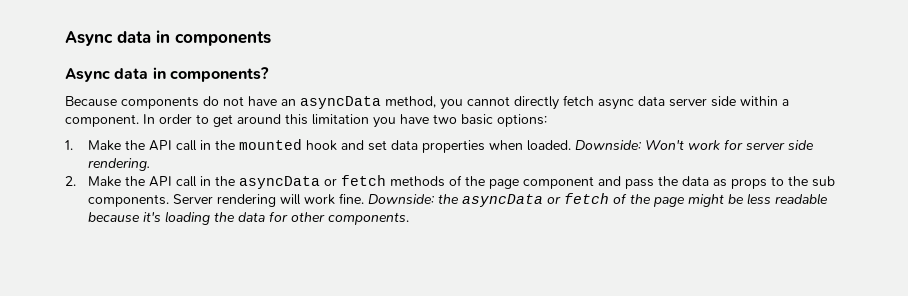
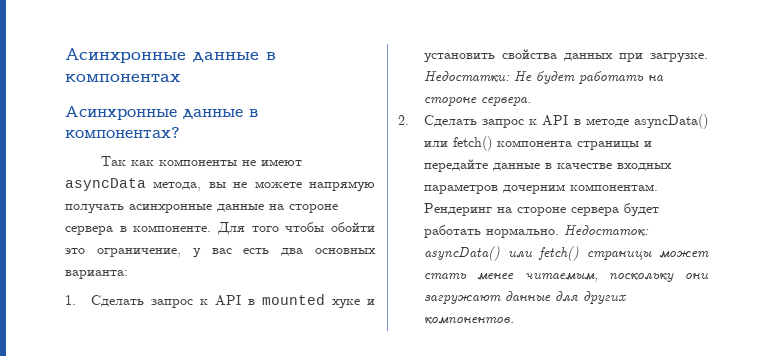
[65,30,271,46] [65,67,269,82] [65,95,789,110] [65,114,547,128] [65,139,814,153] [87,158,150,171] [65,175,835,189] [87,193,828,207] [87,211,409,225] Async data in components // Async data in components? // Because components do not have an asyncData method, you cannot directly fetch async data server side within a component. In order to get around this limitation you have two basic options: // 1. Make the API call in the mounted hook and set data properties when loaded. Downside: Won't work for server side rendering. // 2. Make the API call in the asyncData or fetch methods of the page component and pass the data as props to the sub components. Server rendering will work fine. Downside: the asyncData or fetch of the page might be less readable because it's loading the data for other components. -> [65,48,276,63] [65,74,181,82] [65,106,258,120] [65,127,180,138] [100,156,302,166] [65,178,375,192] [65,204,338,214] [65,222,375,235] [65,248,376,258] [65,270,128,279] [65,294,375,309] [423,49,708,63] [423,70,664,85] [423,97,531,107] [398,114,708,129] [423,136,652,151] [423,159,672,172] [423,184,658,194] [423,203,659,217] [423,224,649,238] [423,246,709,261] [423,273,709,282] [423,291,627,305] [423,317,514,325] Асинхронные данные в компонентах // Асинхронные данные в компонентах? // Так как компоненты не имеют asyncData метода, вы не можете напрямую получать асинхронные данные на стороне сервера в компоненте. Для того чтобы обойти это ограничение, у вас есть два основных варианта: // 1. Сделать запрос к API в mounted хуке и установить свойства данных при загрузке. Недостатки: Не будет работать на стороне сервера. // 2. Сделать запрос к API в методе asyncData() или fetch() компонента страницы и передайте данные в качестве входных параметров дочерним компонентам. Рендеринг на стороне сервера будет работать нормально. Недостаток: asyncData() или fetch() страницы может стать менее читаемым, поскольку они загружают данные для других компонентов.

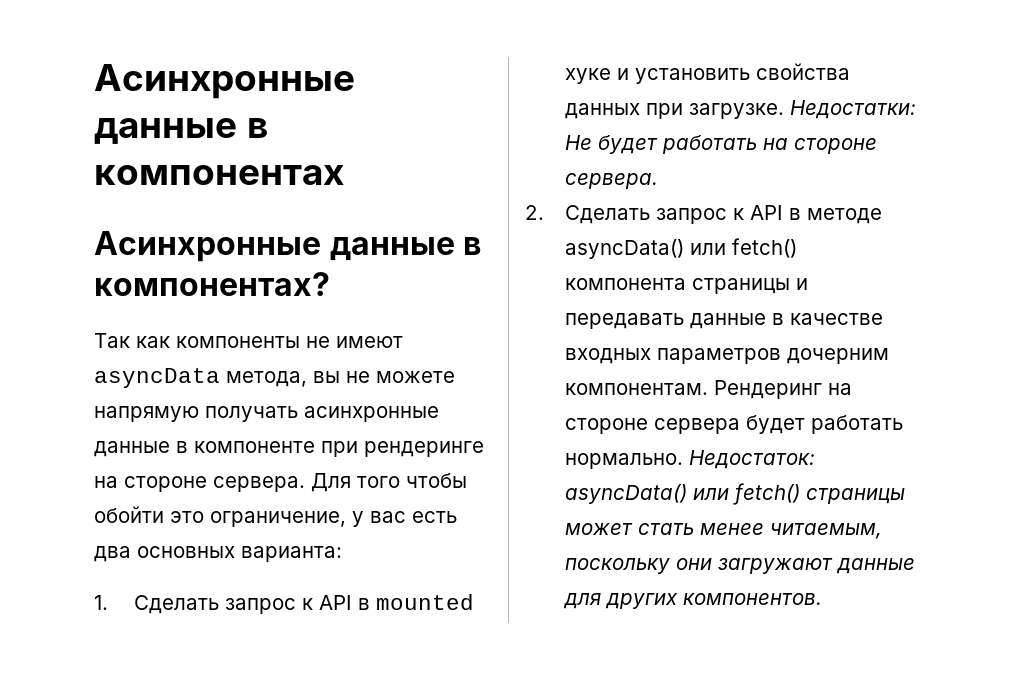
[269,204,338,213] [65,225,212,235] на стороне сервера в компоненте. -> [176,441,484,457] [94,476,305,492] в компоненте при рендеринге на стороне сервера.
[423,159,488,172] передайте -> [565,313,685,329] передавать

